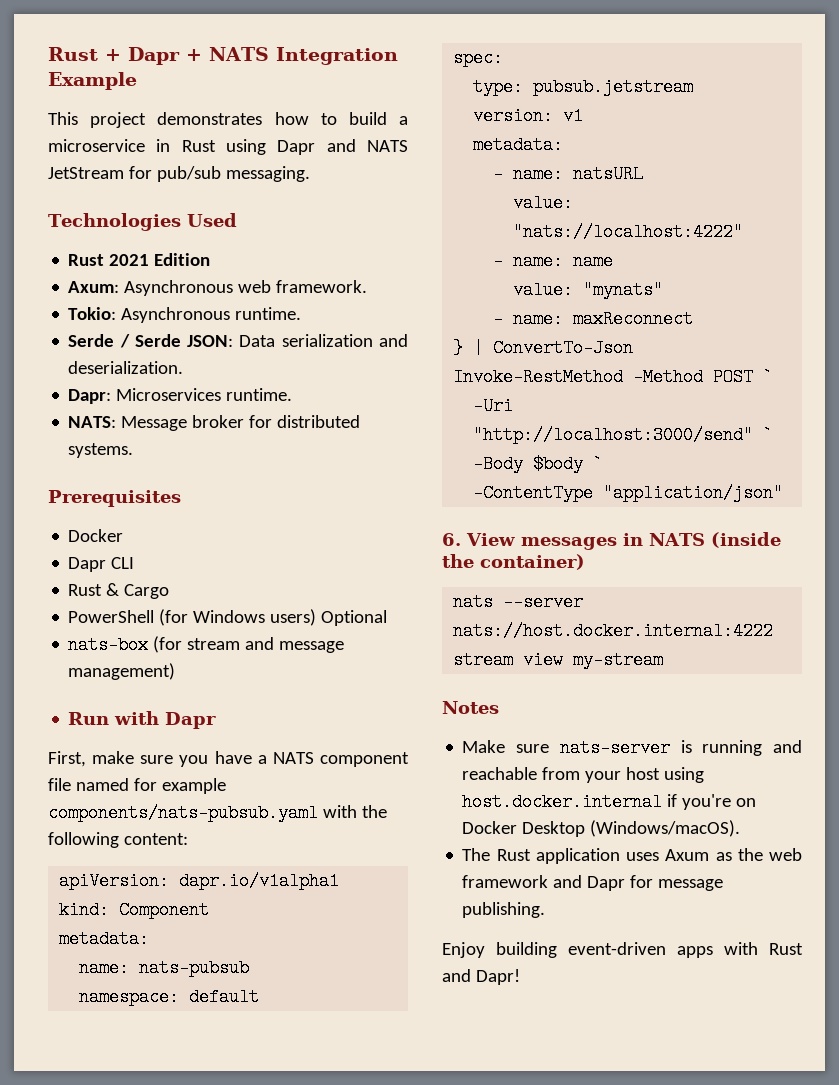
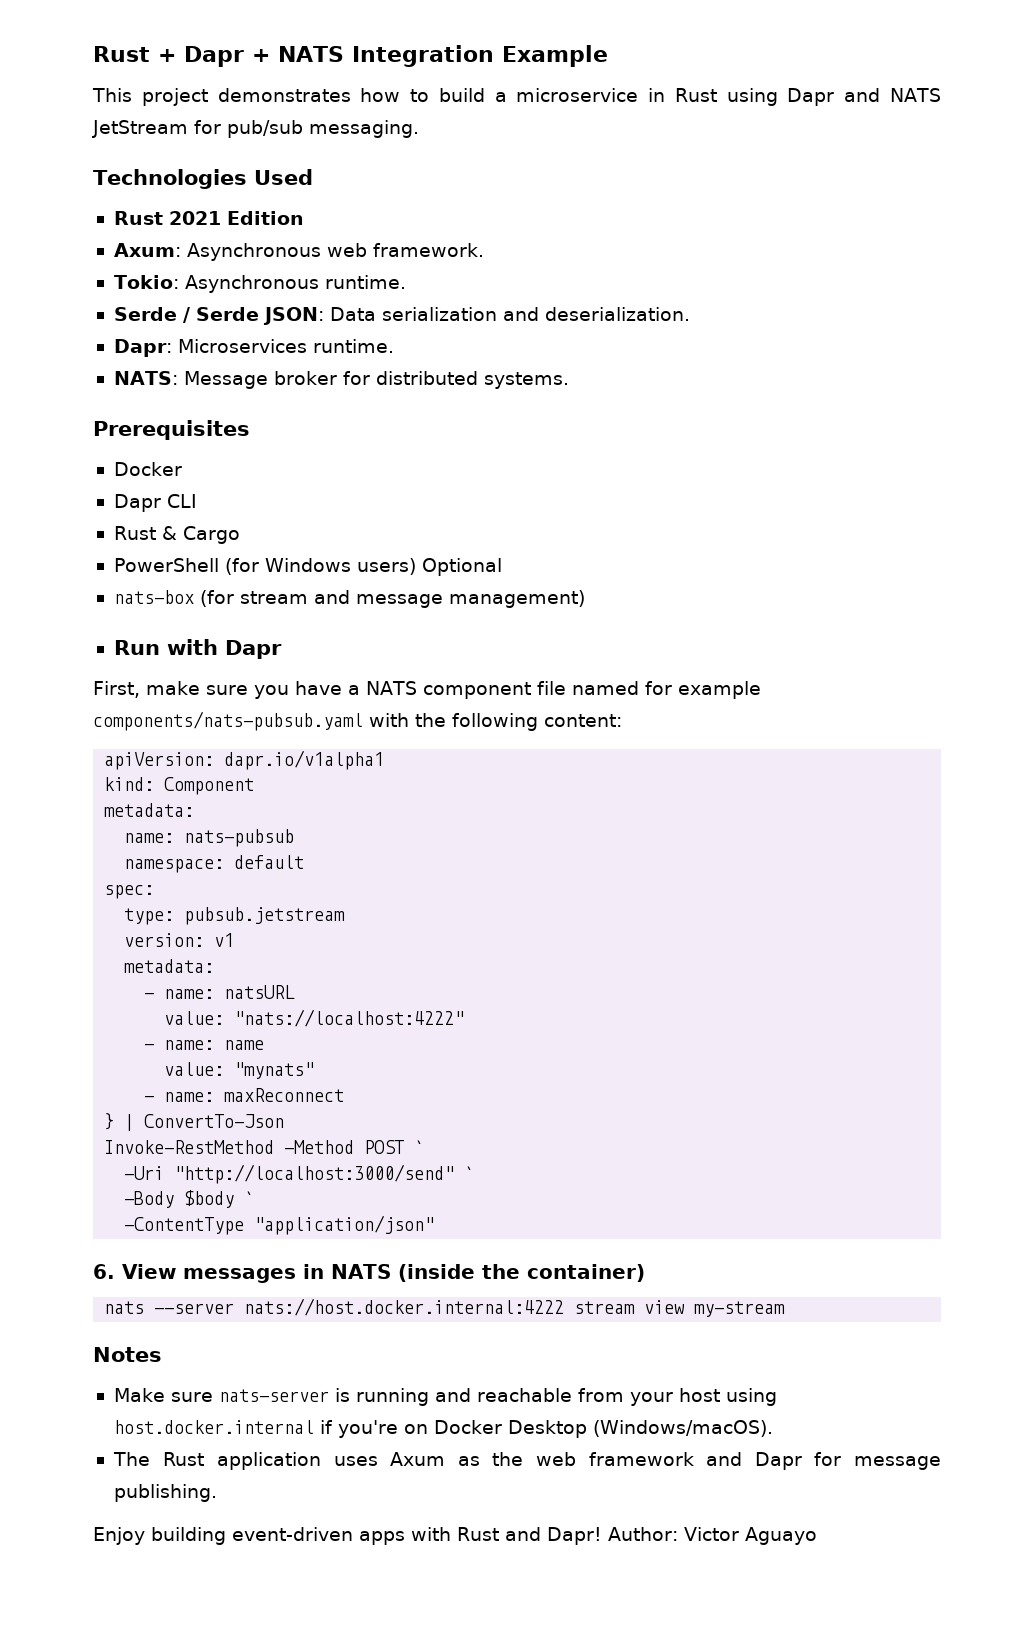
(520, 977) none -> [607,1527,817,1545] Author: Victor Aguayo

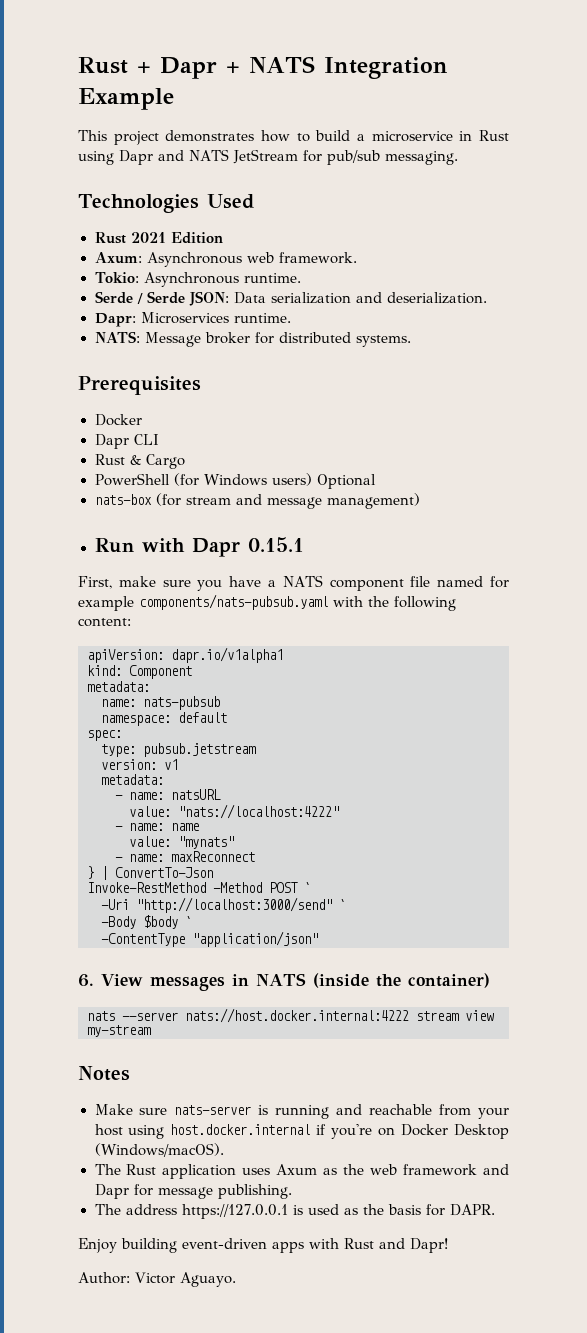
(282, 649) none -> [247,537,304,552] 0.15.1
(217, 1493) none -> [94,1204,495,1219] // The address https://127.0.0.1 is used as the basis for DAPR.
(602, 1536) none -> (448, 1245) //
[744,1527,817,1545] Aguayo -> [180,1272,236,1287] Aguayo.

